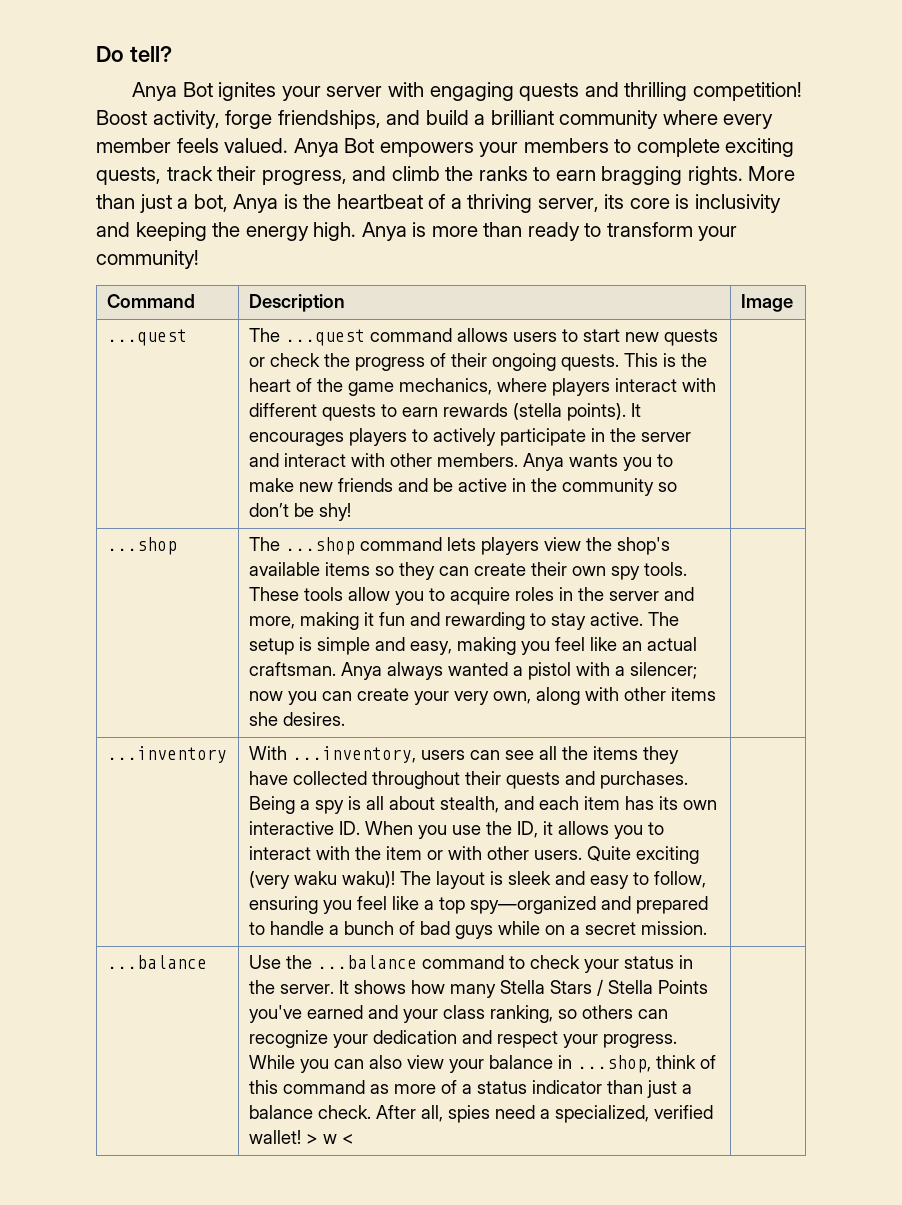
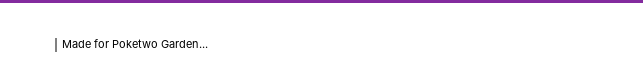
[96,46,172,62] [132,82,802,101] [96,110,774,129] [96,138,795,157] [96,166,796,185] [96,194,782,213] [96,222,738,241] [96,250,199,269] [106,294,195,308] [248,294,345,312] [740,294,793,312] [106,329,187,346] [248,328,718,346] [248,353,707,371] [248,378,716,396] [248,403,641,421] [248,428,691,446] [248,453,673,471] [248,478,677,496] [248,503,351,521] [106,537,177,555] [248,537,670,555] [248,562,687,580] [248,587,694,605] [248,612,679,630] [248,637,697,655] [248,662,697,680] [248,687,716,705] [248,712,345,726] [106,746,227,763] [248,746,679,764] [248,771,688,789] [248,796,717,814] [248,821,664,839] [248,846,699,864] [248,871,706,889] [248,896,708,914] [248,921,707,939] [106,955,207,969] [248,955,693,973] [248,979,708,998] [248,1005,668,1023] [248,1030,677,1048] [248,1055,716,1073] [248,1080,692,1098] [248,1105,713,1123] [248,1130,354,1144] Do tell? // Anya Bot ignites your server with engaging quests and thrilling competition! Boost activity, forge friendships, and build a brilliant community where every member feels valued. Anya Bot empowers your members to complete exciting quests, track their progress, and climb the ranks to earn bragging rights. More than just a bot, Anya is the heartbeat of a thriving server, its core is inclusivity and keeping the energy high. Anya is more than ready to transform your community! // Command | Description | Image // ...quest | The ...quest command allows users to start new quests or check the progress of their ongoing quests. This is the heart of the game mechanics, where players interact with different quests to earn rewards (stella points). It encourages players to actively participate in the server and interact with other members. Anya wants you to make new friends and be active in the community so don’t be shy! | // ...shop | The ...shop command lets players view the shop's available items so they can create their own spy tools. These tools allow you to acquire roles in the server and more, making it fun and rewarding to stay active. The setup is simple and easy, making you feel like an actual craftsman. Anya always wanted a pistol with a silencer; now you can create your very own, along with other items she desires. | // ...inventory | With ...inventory, users can see all the items they have collected throughout their quests and purchases. Being a spy is all about stealth, and each item has its own interactive ID. When you use the ID, it allows you to interact with the item or with other users. Quite exciting (very waku waku)! The layout is sleek and easy to follow, ensuring you feel like a top spy—organized and prepared to handle a bunch of bad guys while on a secret mission. | // ...balance | Use the ...balance command to check your status in the server. It shows how many Stella Stars / Stella Points you've earned and your class ranking, so others can recognize your dedication and respect your progress. While you can also view your balance in ...shop, think of this command as more of a status indicator than just a balance check. After all, spies need a specialized, verified wallet! > w < | -> [62,39,209,48] Made for Poketwo Garden...

